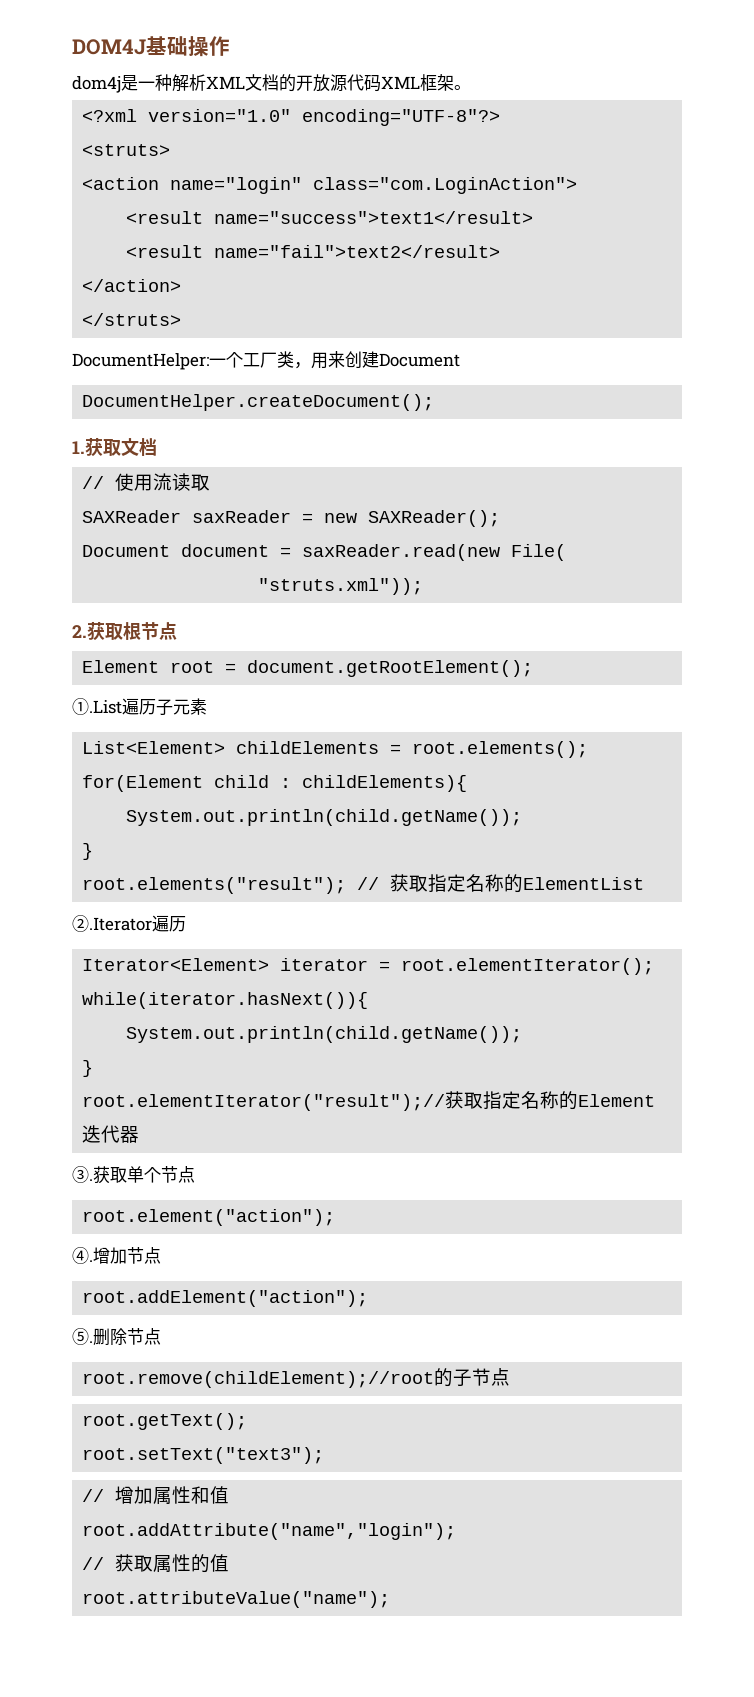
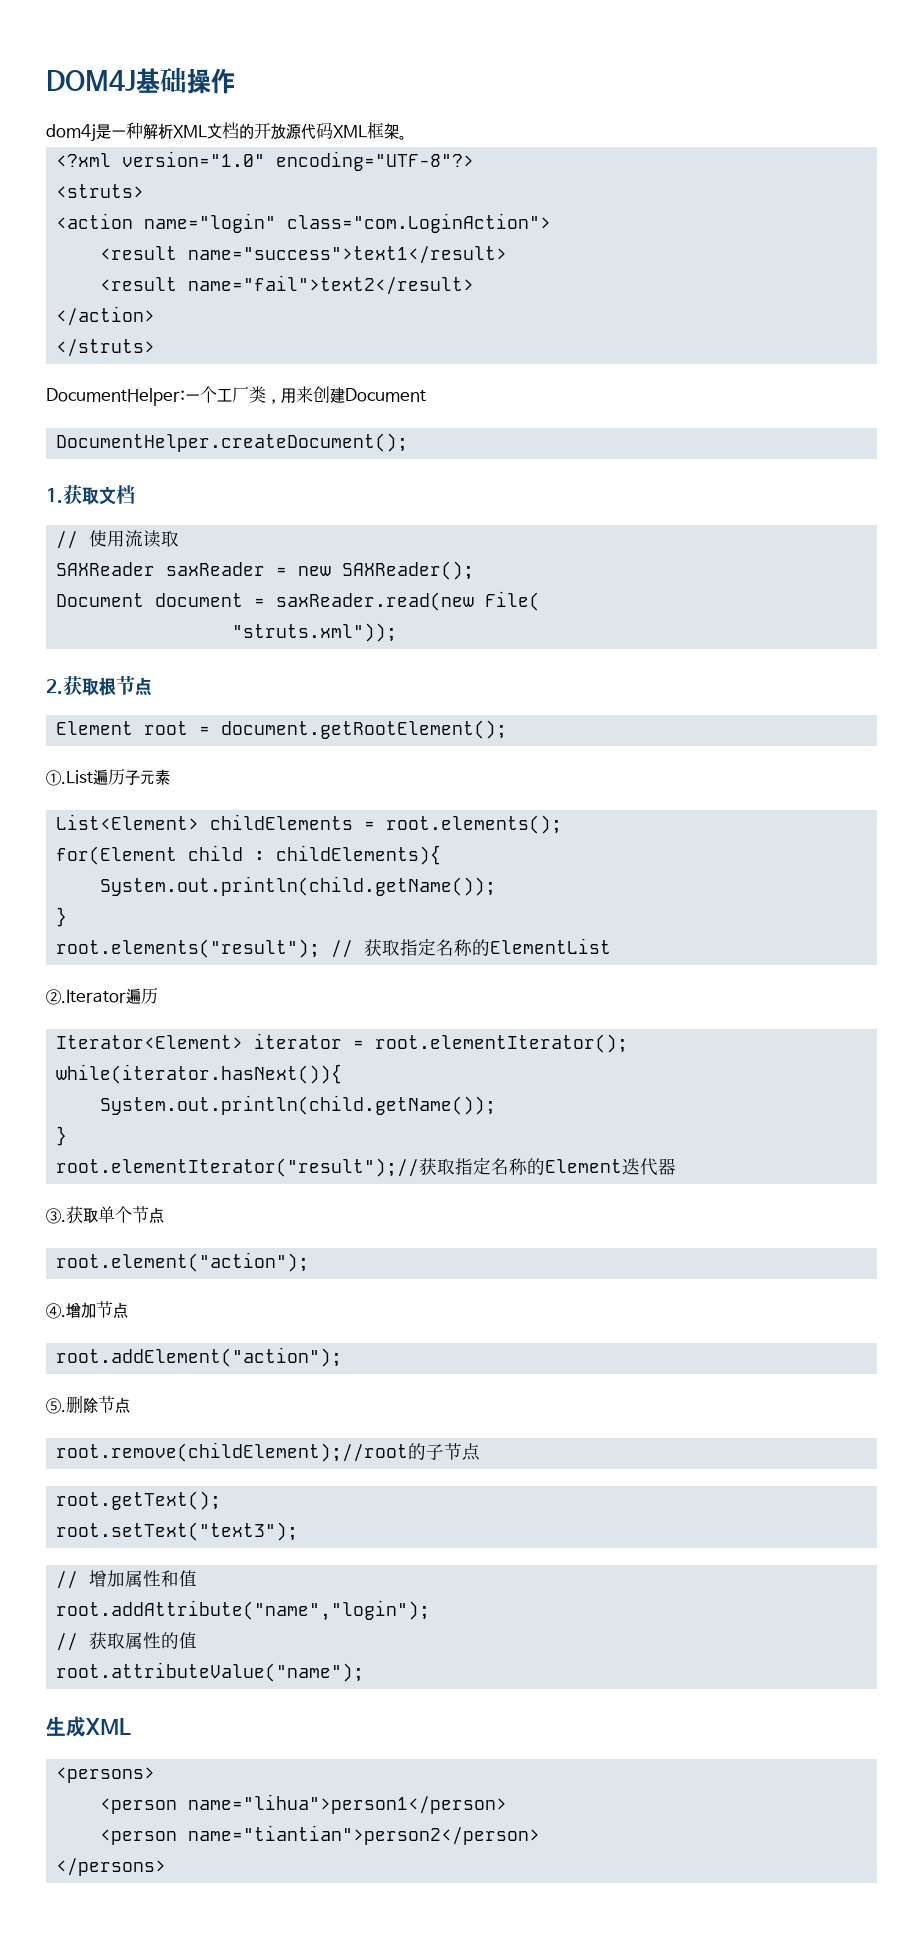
(391, 1599) none -> [46,1716,131,1737] [56,1767,156,1783] [100,1794,508,1814] [100,1825,541,1845] [56,1858,167,1876] // 生成XML // <persons> // <person name="lihua">person1</person> // <person name="tiantian">person2</person> // </persons>

